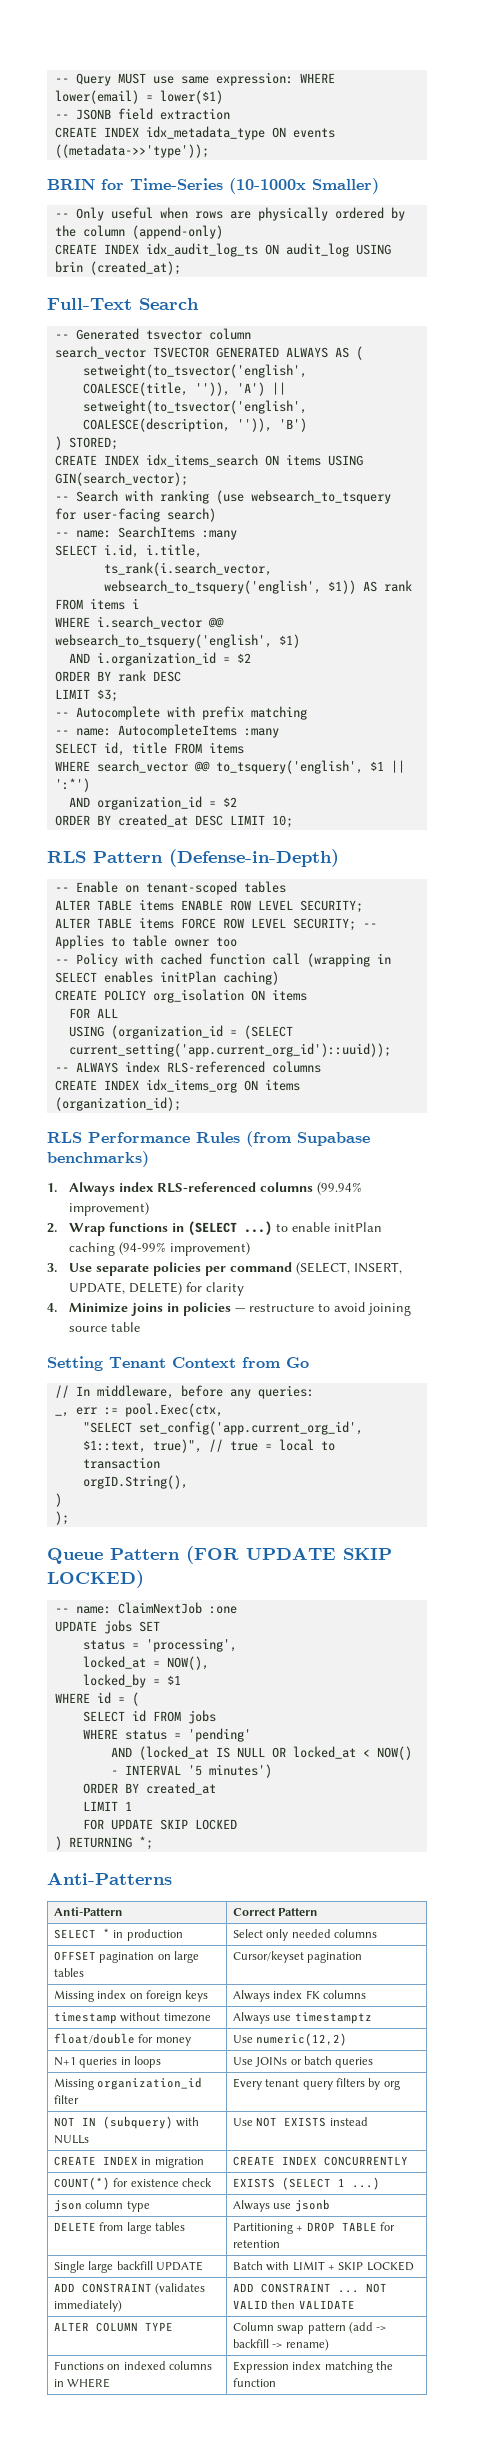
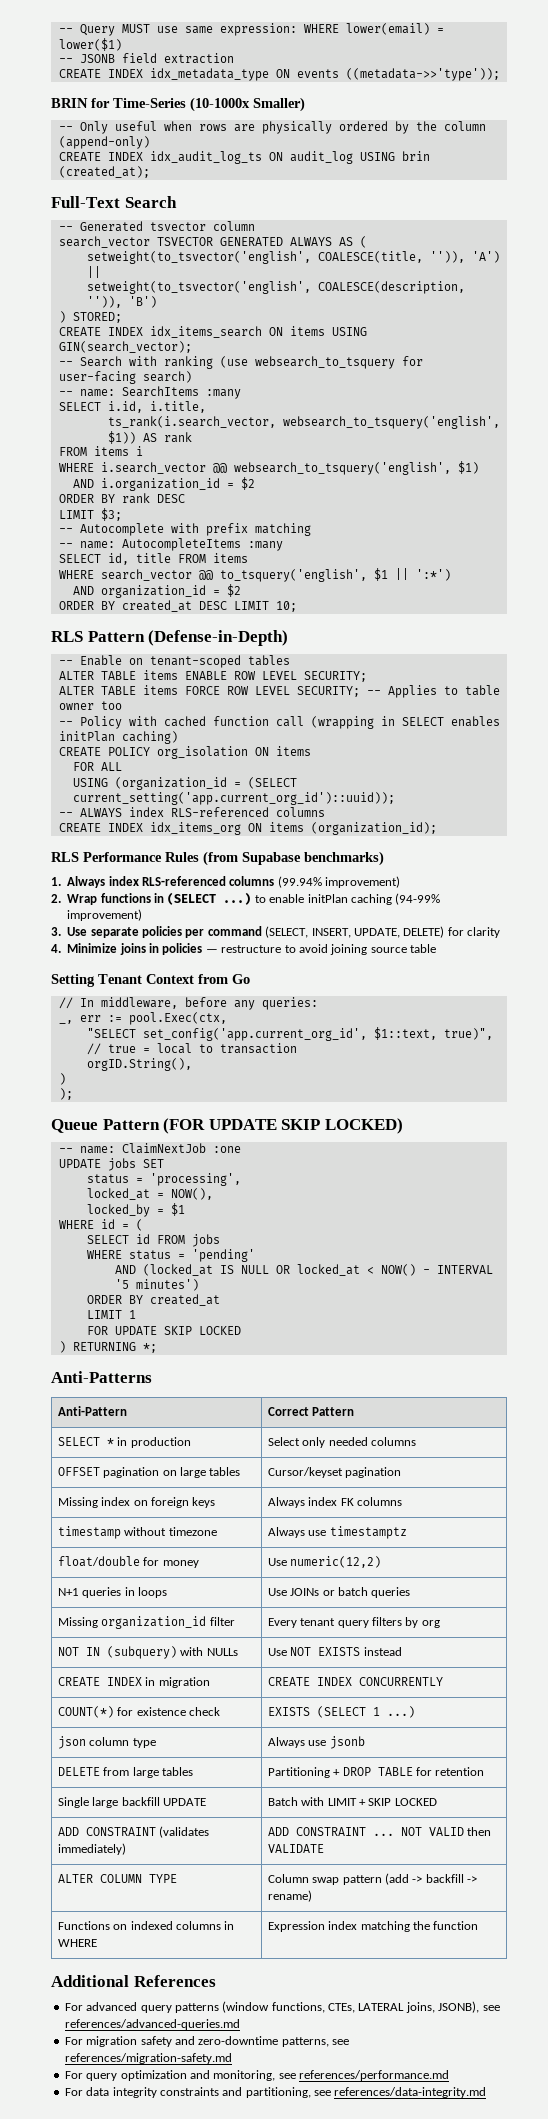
(276, 2382) none -> [51,1975,216,1987] [64,2001,500,2013] [64,2019,240,2030] [64,2036,349,2047] [64,2053,232,2064] [64,2070,449,2081] [64,2087,487,2098] // Additional References // For advanced query patterns (window functions, CTEs, LATERAL joins, JSONB), see references/advanced-queries.md // For migration safety and zero-downtime patterns, see references/migration-safety.md // For query optimization and monitoring, see references/performance.md // For data integrity constraints and partitioning, see references/data-integrity.md

